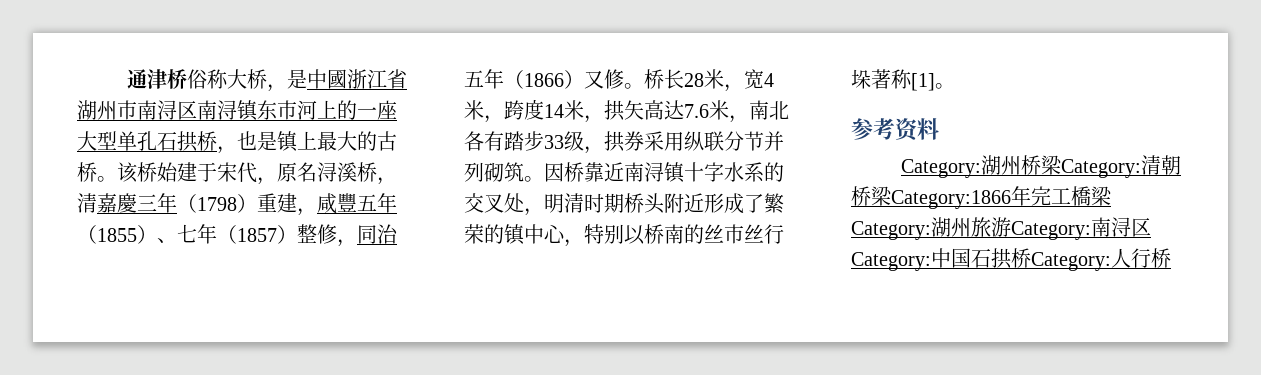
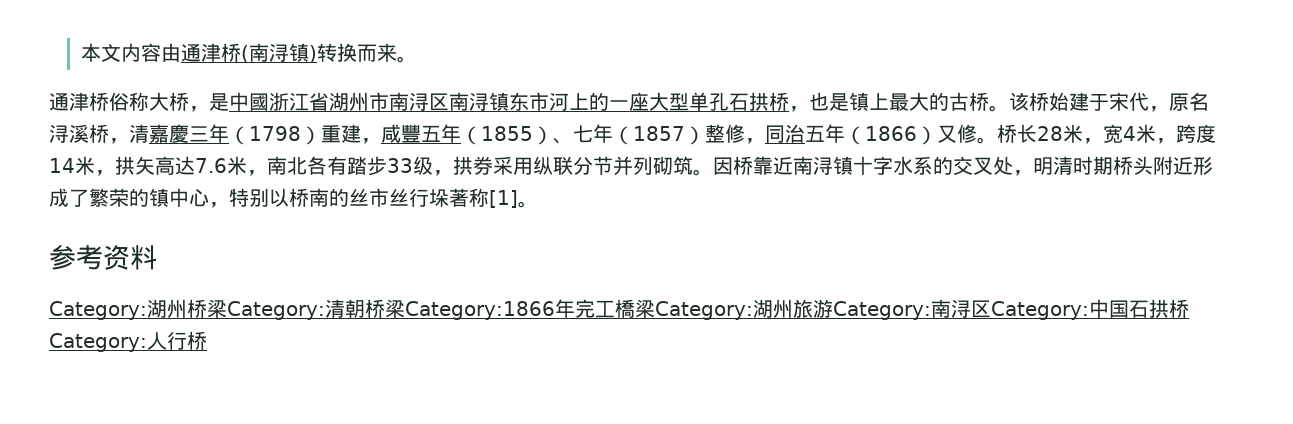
(127, 79) none -> [81,43,418,63] 本文内容由通津桥(南浔镇)转换而来。 //

